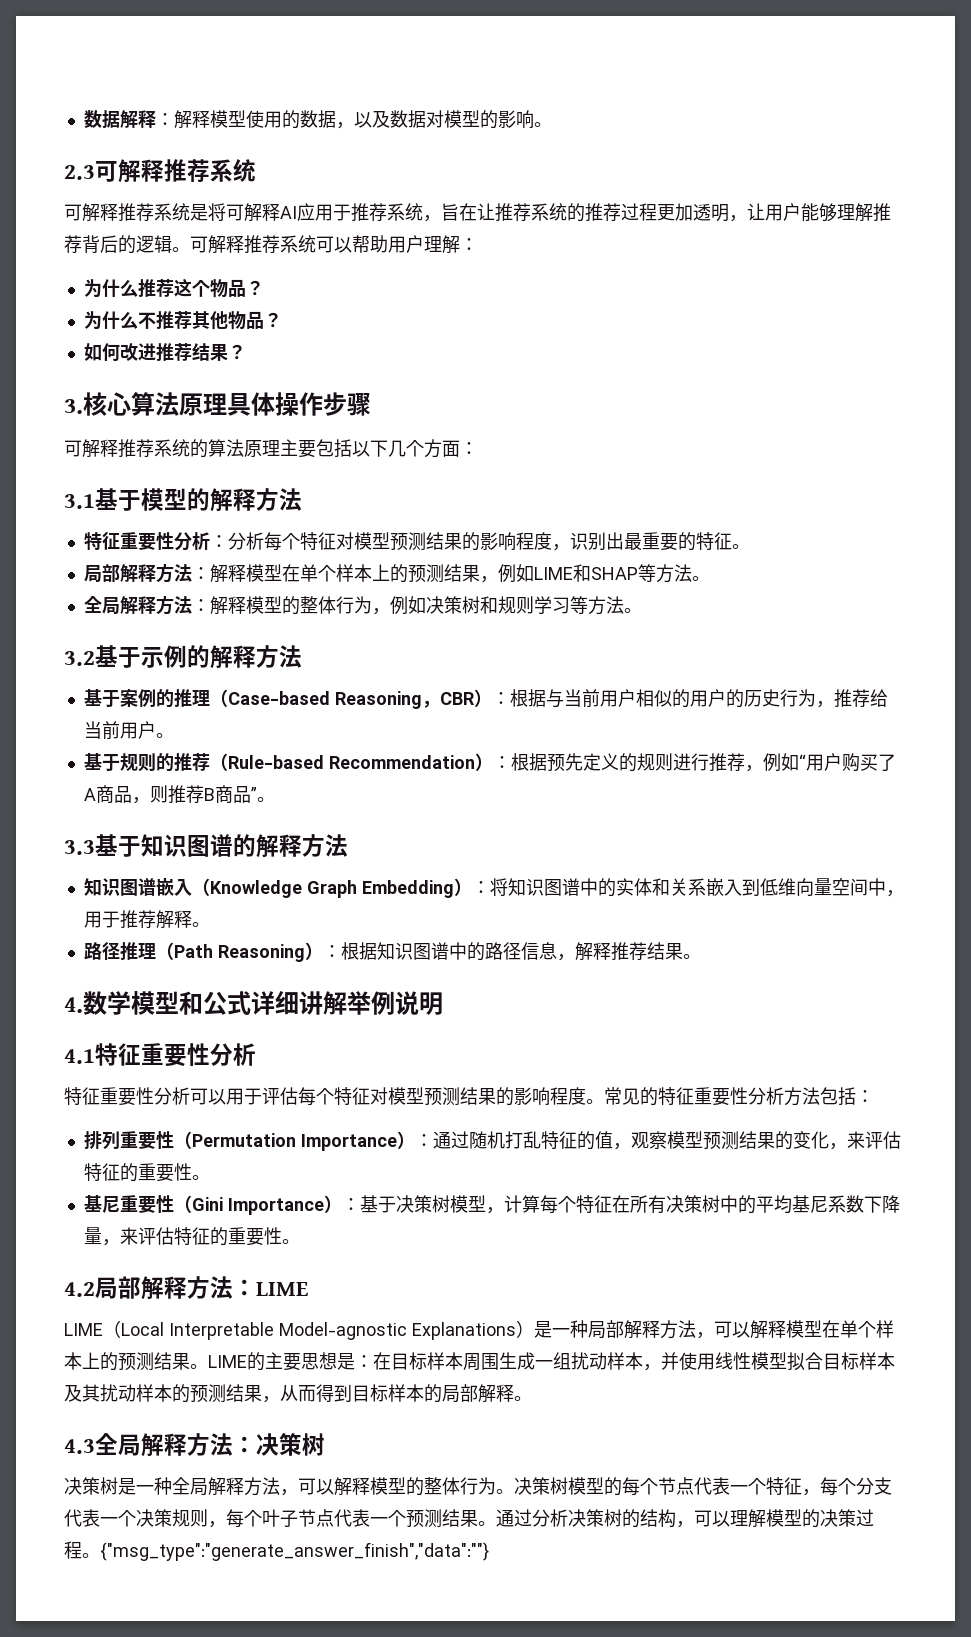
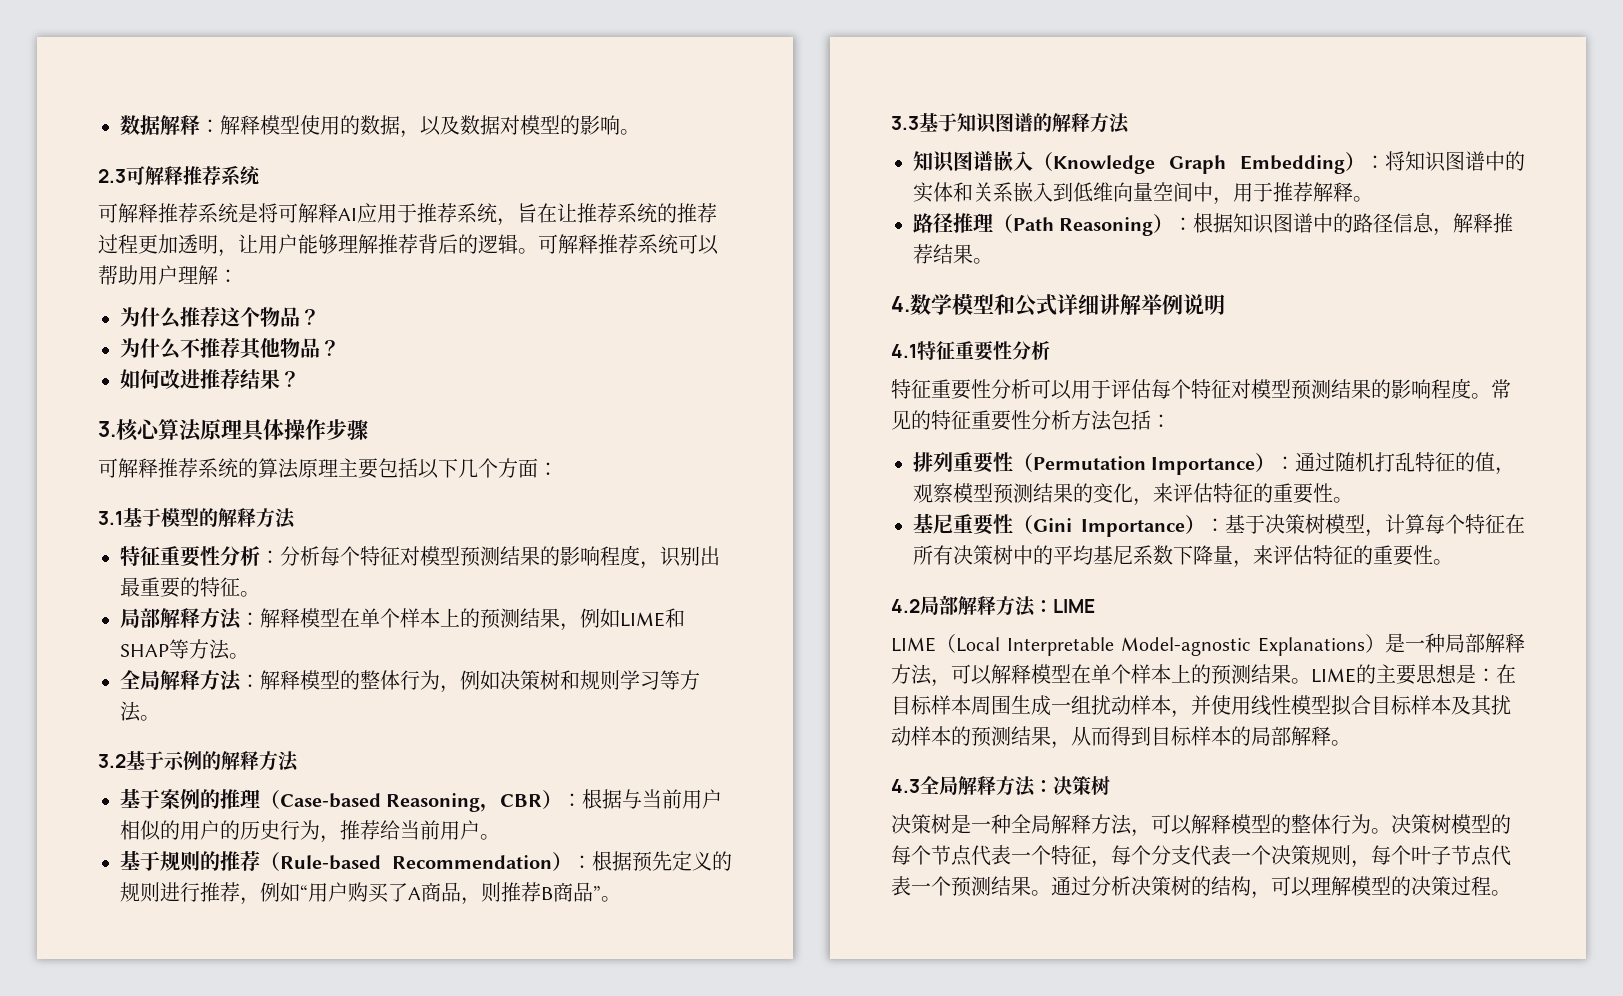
[100,1542,489,1561] {"msg_type":"generate_answer_finish","data":""} -> (1511, 893) none

